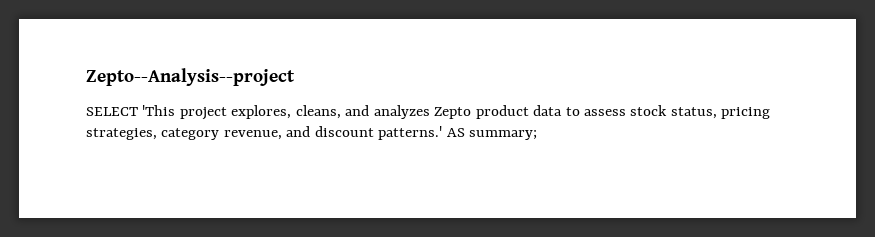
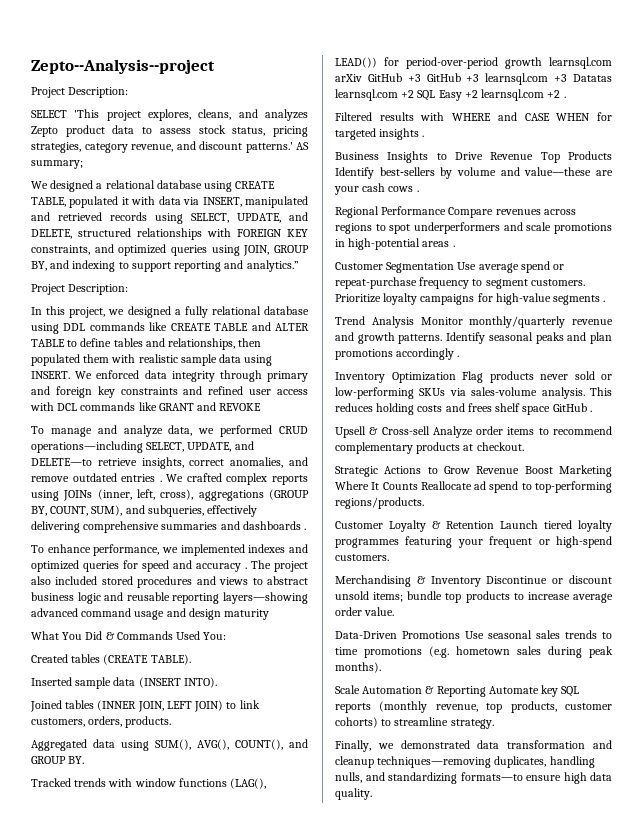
(295, 77) none -> [31,87,129,98] // Project Description:
(538, 135) none -> [31,180,276,192] [31,196,308,208] [31,212,308,224] [31,228,308,240] [31,244,309,256] [31,260,299,272] [31,284,129,295] [31,306,309,318] [31,322,309,334] [31,338,262,350] [31,354,273,366] [31,370,308,382] [31,386,308,398] [30,402,262,411] [31,425,308,437] [31,441,254,453] [31,457,308,469] [31,473,309,485] [31,489,309,501] [31,505,258,517] [31,521,307,533] [31,544,308,556] [31,560,308,572] [31,576,308,588] [31,592,308,604] [31,608,270,620] [31,631,227,640] [31,654,191,665] [31,677,217,689] [30,700,260,712] [31,716,172,728] [31,739,308,751] [31,756,85,764] [31,778,267,789] [335,57,612,69] [335,73,612,85] [335,89,566,101] [335,112,612,121] [335,128,425,140] [335,151,612,163] [335,167,613,179] [334,183,419,195] [335,206,576,218] [335,222,612,234] [335,238,455,250] [335,261,565,273] [335,277,585,289] [335,293,606,305] [335,316,613,328] [335,332,612,344] [335,348,460,360] [335,371,612,383] [335,387,612,399] [335,403,592,415] [335,426,612,438] [335,442,524,454] [335,465,612,477] [335,481,612,493] [335,497,424,509] [335,520,612,532] [335,536,612,548] [335,554,389,561] [335,575,612,587] [335,591,613,603] [335,607,395,616] [335,630,612,639] [335,646,613,658] [335,662,381,673] [335,685,580,697] [335,701,612,713] [335,717,494,729] [335,740,612,752] [335,756,595,768] [335,772,612,784] [335,788,372,800] // We designed a relational database using CREATE TABLE, populated it with data via INSERT, manipulated and retrieved records using SELECT, UPDATE, and DELETE, structured relationships with FOREIGN KEY constraints, and optimized queries using JOIN, GROUP BY, and indexing to support reporting and analytics.” // Project Description: // In this project, we designed a fully relational database using DDL commands like CREATE TABLE and ALTER TABLE to define tables and relationships, then populated them with realistic sample data using INSERT. We enforced data integrity through primary and foreign key constraints and refined user access with DCL commands like GRANT and REVOKE // To manage and analyze data, we performed CRUD operations—including SELECT, UPDATE, and DELETE—to retrieve insights, correct anomalies, and remove outdated entries . We crafted complex reports using JOINs (inner, left, cross), aggregations (GROUP BY, COUNT, SUM), and subqueries, effectively delivering comprehensive summaries and dashboards . // To enhance performance, we implemented indexes and optimized queries for speed and accuracy . The project also included stored procedures and views to abstract business logic and reusable reporting layers—showing advanced command usage and design maturity // What You Did & Commands Used You: // Created tables (CREATE TABLE). // Inserted sample data (INSERT INTO). // Joined tables (INNER JOIN, LEFT JOIN) to link customers, orders, products. // Aggregated data using SUM(), AVG(), COUNT(), and GROUP BY. // Tracked trends with window functions (LAG(), LEAD()) for period-over-period growth learnsql.com arXiv GitHub +3 GitHub +3 learnsql.com +3 Datatas learnsql.com +2 SQL Easy +2 learnsql.com +2 . // Filtered results with WHERE and CASE WHEN for targeted insights . // Business Insights to Drive Revenue Top Products Identify best‑sellers by volume and value—these are your cash cows . // Regional Performance Compare revenues across regions to spot underperformers and scale promotions in high-potential areas . // Customer Segmentation Use average spend or repeat-purchase frequency to segment customers. Prioritize loyalty campaigns for high-value segments . // Trend Analysis Monitor monthly/quarterly revenue and growth patterns. Identify seasonal peaks and plan promotions accordingly . // Inventory Optimization Flag products never sold or low-performing SKUs via sales-volume analysis. This reduces holding costs and frees shelf space GitHub . // Upsell & Cross-sell Analyze order items to recommend complementary products at checkout. // Strategic Actions to Grow Revenue Boost Marketing Where It Counts Reallocate ad spend to top-performing regions/products. // Customer Loyalty & Retention Launch tiered loyalty programmes featuring your frequent or high-spend customers. // Merchandising & Inventory Discontinue or discount unsold items; bundle top products to increase average order value. // Data-Driven Promotions Use seasonal sales trends to time promotions (e.g. hometown sales during peak months). // Scale Automation & Reporting Automate key SQL reports (monthly revenue, top products, customer cohorts) to streamline strategy. // Finally, we demonstrated data transformation and cleanup techniques—removing duplicates, handling nulls, and standardizing formats—to ensure high data quality.

